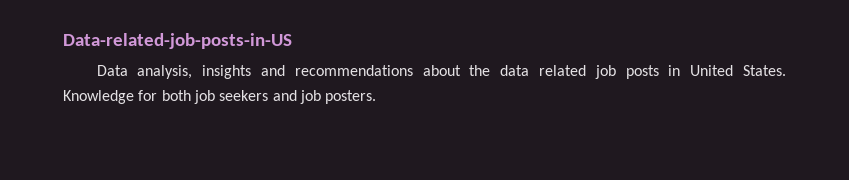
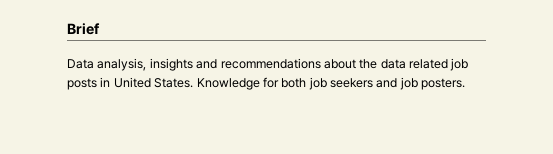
[63,33,292,49] Data-related-job-posts-in-US -> [67,23,100,35] Brief

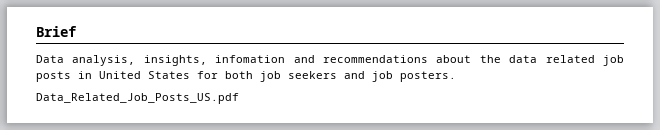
[149,58,193,71] insights -> [143,55,286,66] insights, infomation
[154,78,260,90] States. Knowledge -> [148,71,190,79] States
(466, 84) none -> [36,93,239,104] // Data_Related_Job_Posts_US.pdf

